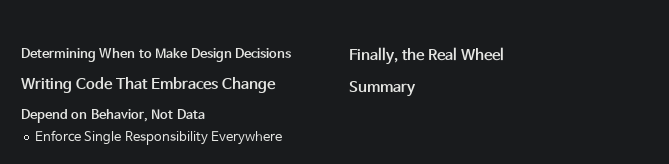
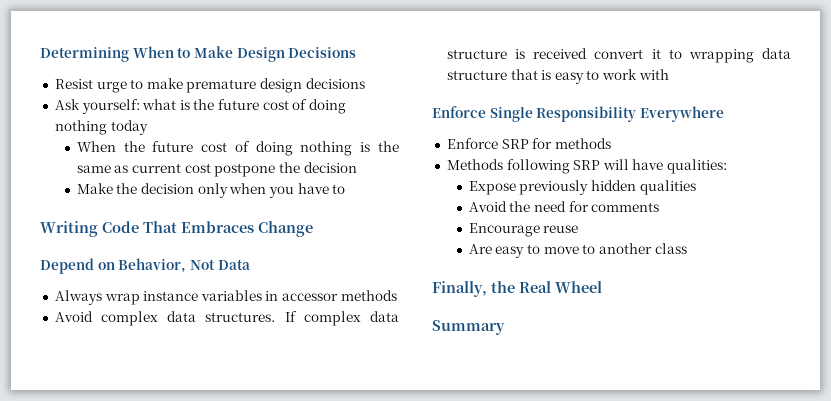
(291, 53) none -> [54,78,365,93] [54,99,347,114] [54,120,148,135] [76,141,399,156] [76,162,357,177] [76,183,346,198] // Resist urge to make premature design decisions // Ask yourself: what is the future cost of doing nothing today // When the future cost of doing nothing is the same as current cost postpone the decision // Make the decision only when you have to
[34,130,282,145] Enforce Single Responsibility Everywhere -> [54,290,397,305] [54,311,399,326] [446,48,791,63] [446,69,669,84] [432,106,724,122] [446,138,611,149] [446,159,728,174] [468,180,696,195] [468,201,660,212] [468,223,579,237] [468,243,687,258] Always wrap instance variables in accessor methods // Avoid complex data structures. If complex data structure is received convert it to wrapping data structure that is easy to work with // Enforce Single Responsibility Everywhere // Enforce SRP for methods // Methods following SRP will have qualities: // Expose previously hidden qualities // Avoid the need for comments // Encourage reuse // Are easy to move to another class

